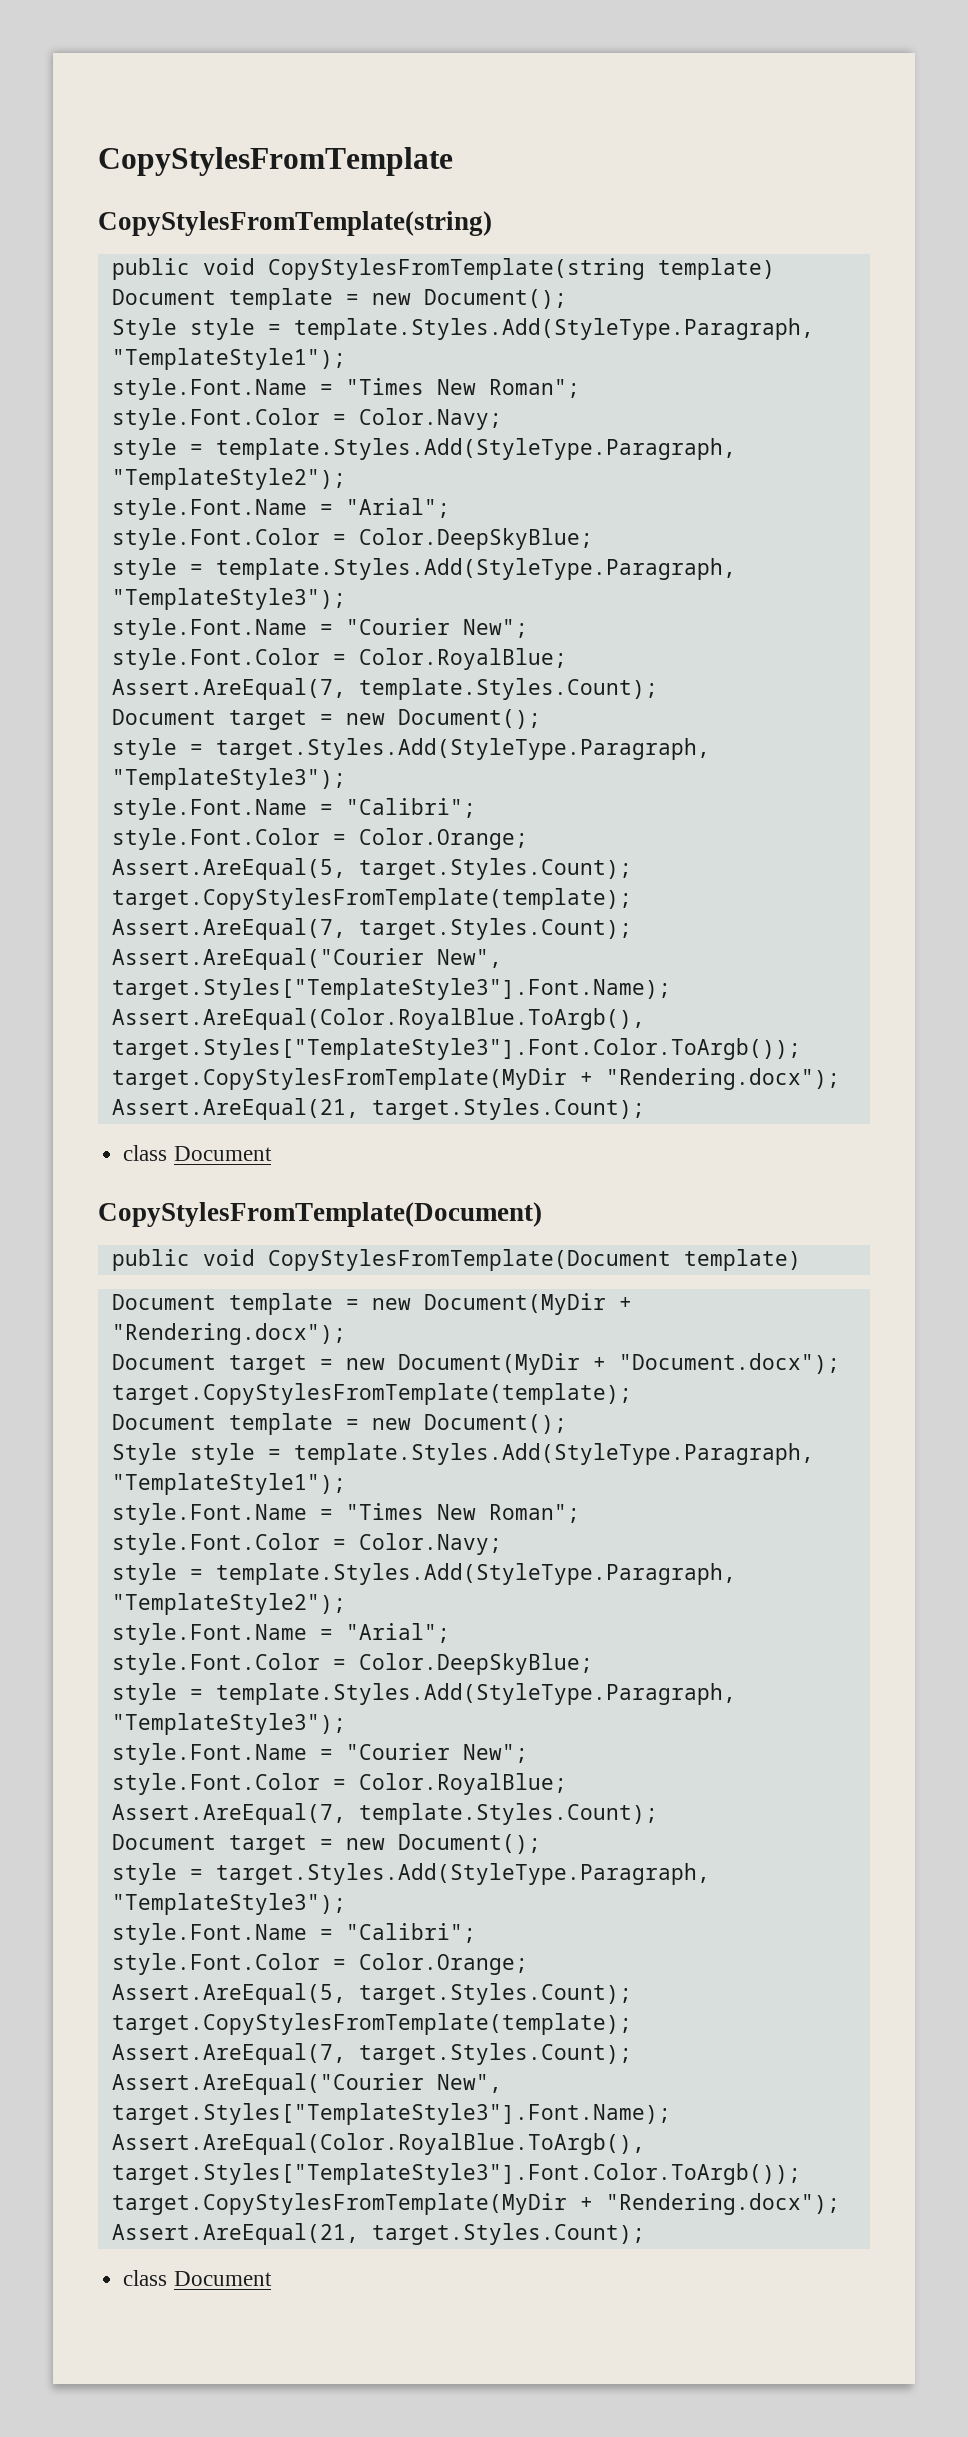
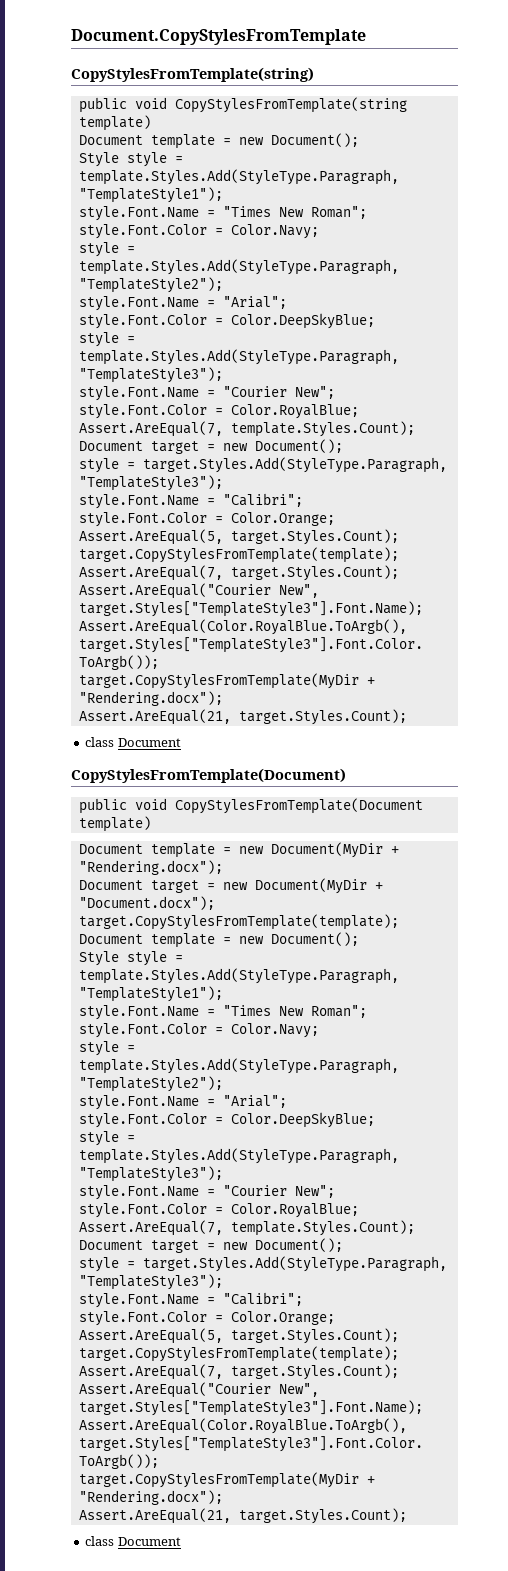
[98,147,453,176] CopyStylesFromTemplate -> [71,29,366,45] Document.CopyStylesFromTemplate

